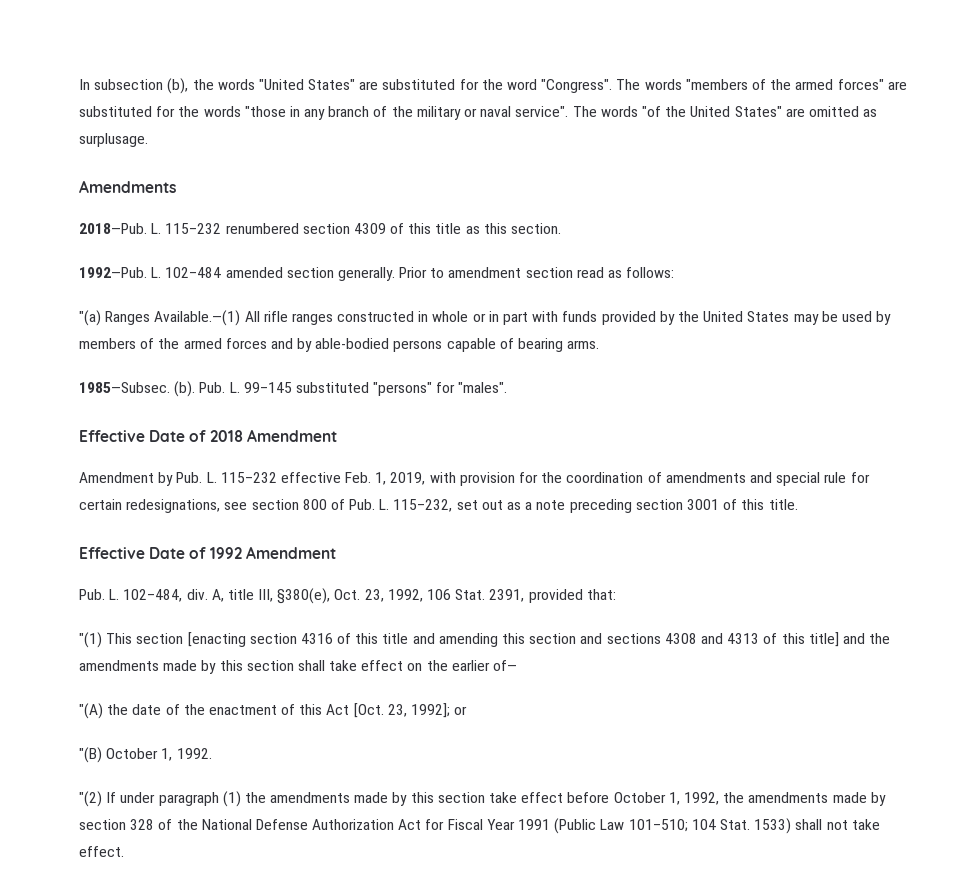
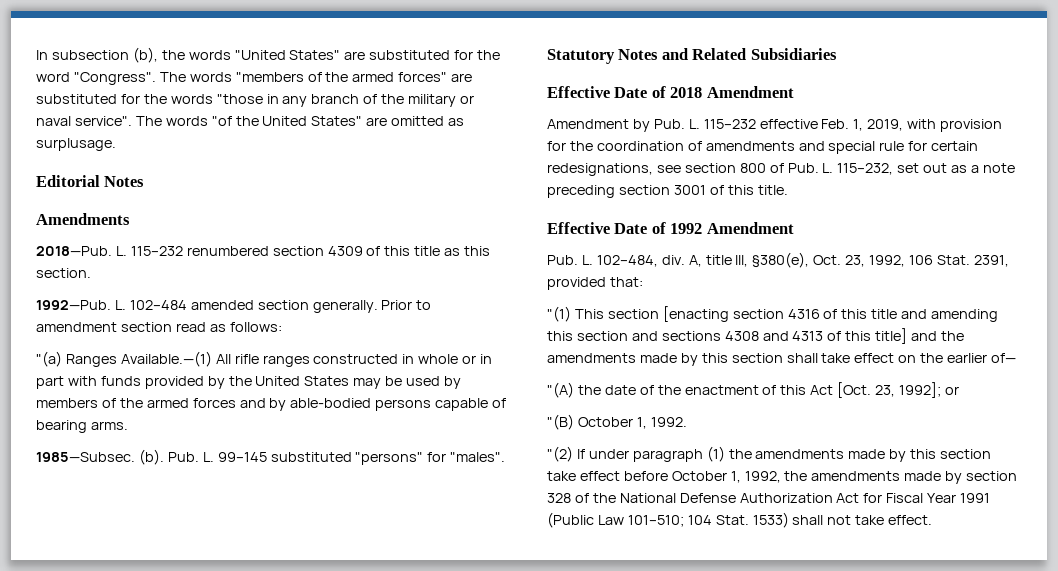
(148, 140) none -> [36,175,145,187] // Editorial Notes
(508, 387) none -> [547,48,837,64] // Statutory Notes and Related Subsidiaries

